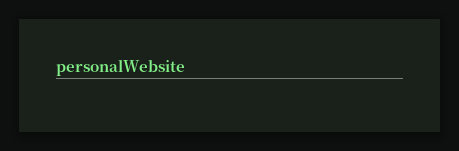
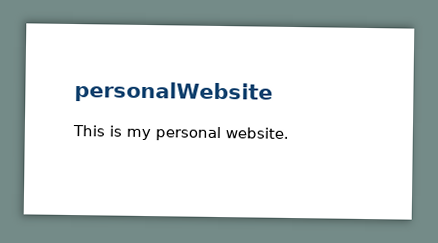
(185, 67) none -> [72,125,289,142] // This is my personal website.

